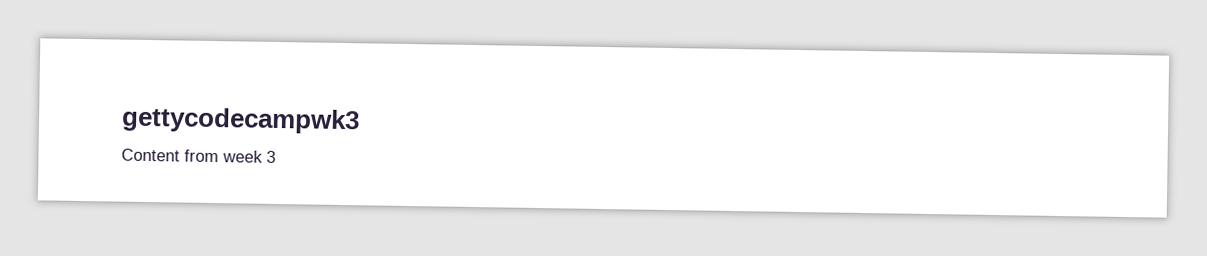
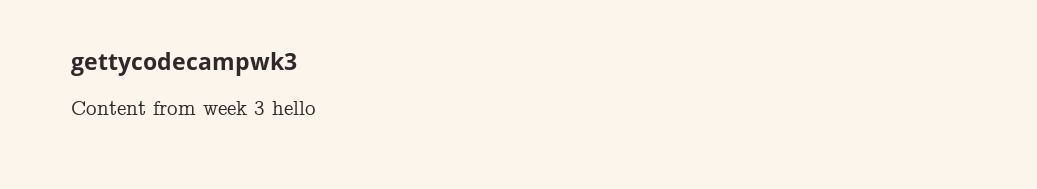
(276, 156) none -> [272,101,316,115] hello

